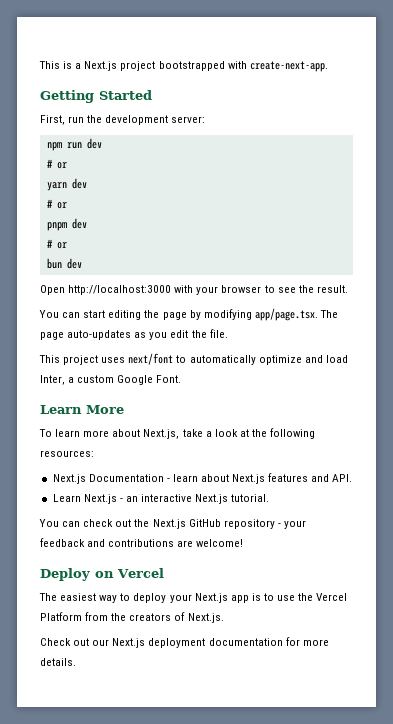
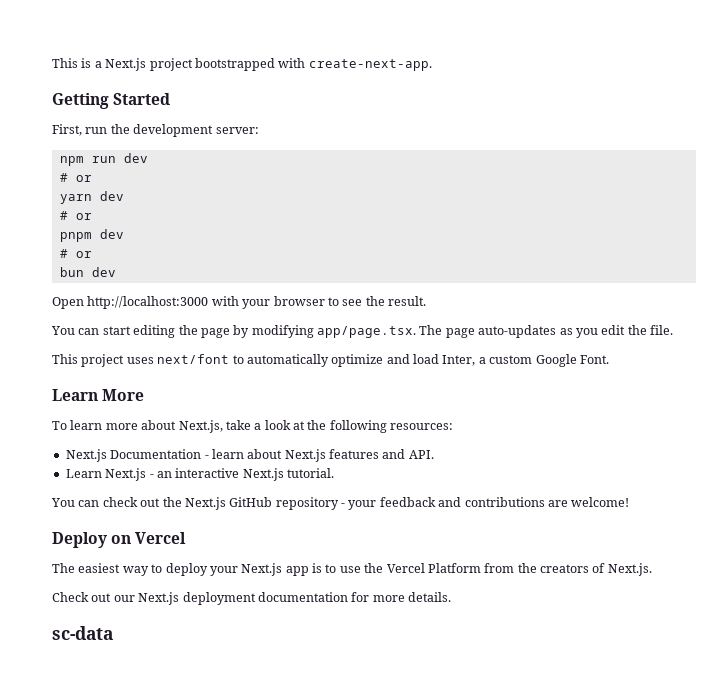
(76, 662) none -> [52,626,113,640] // sc-data

